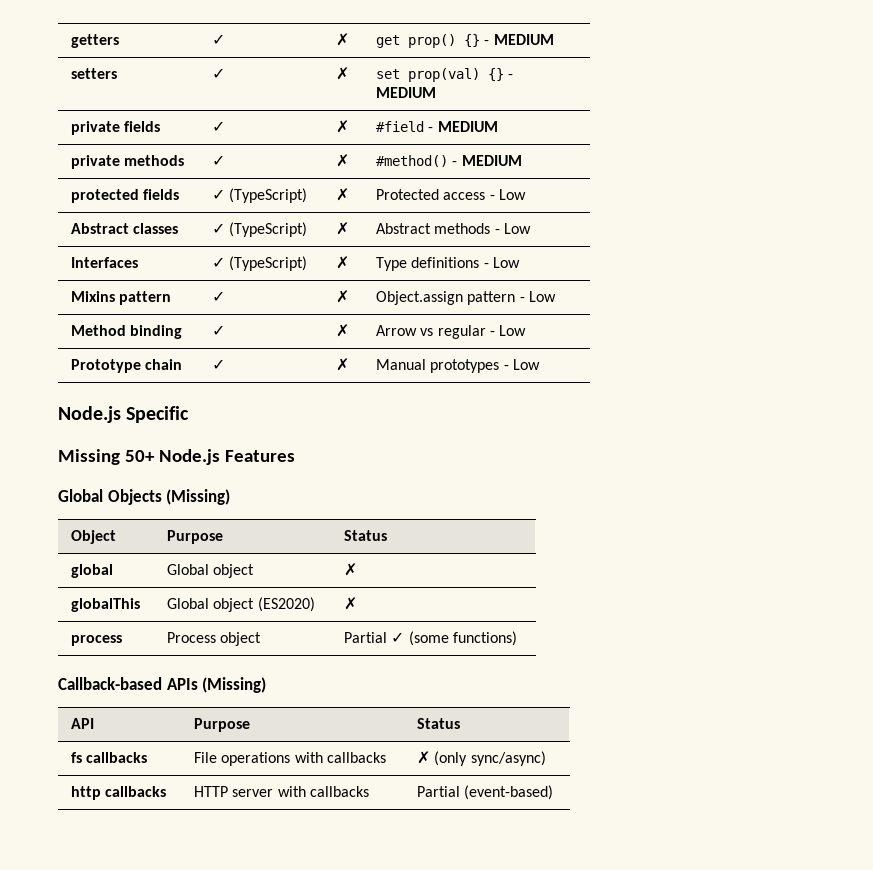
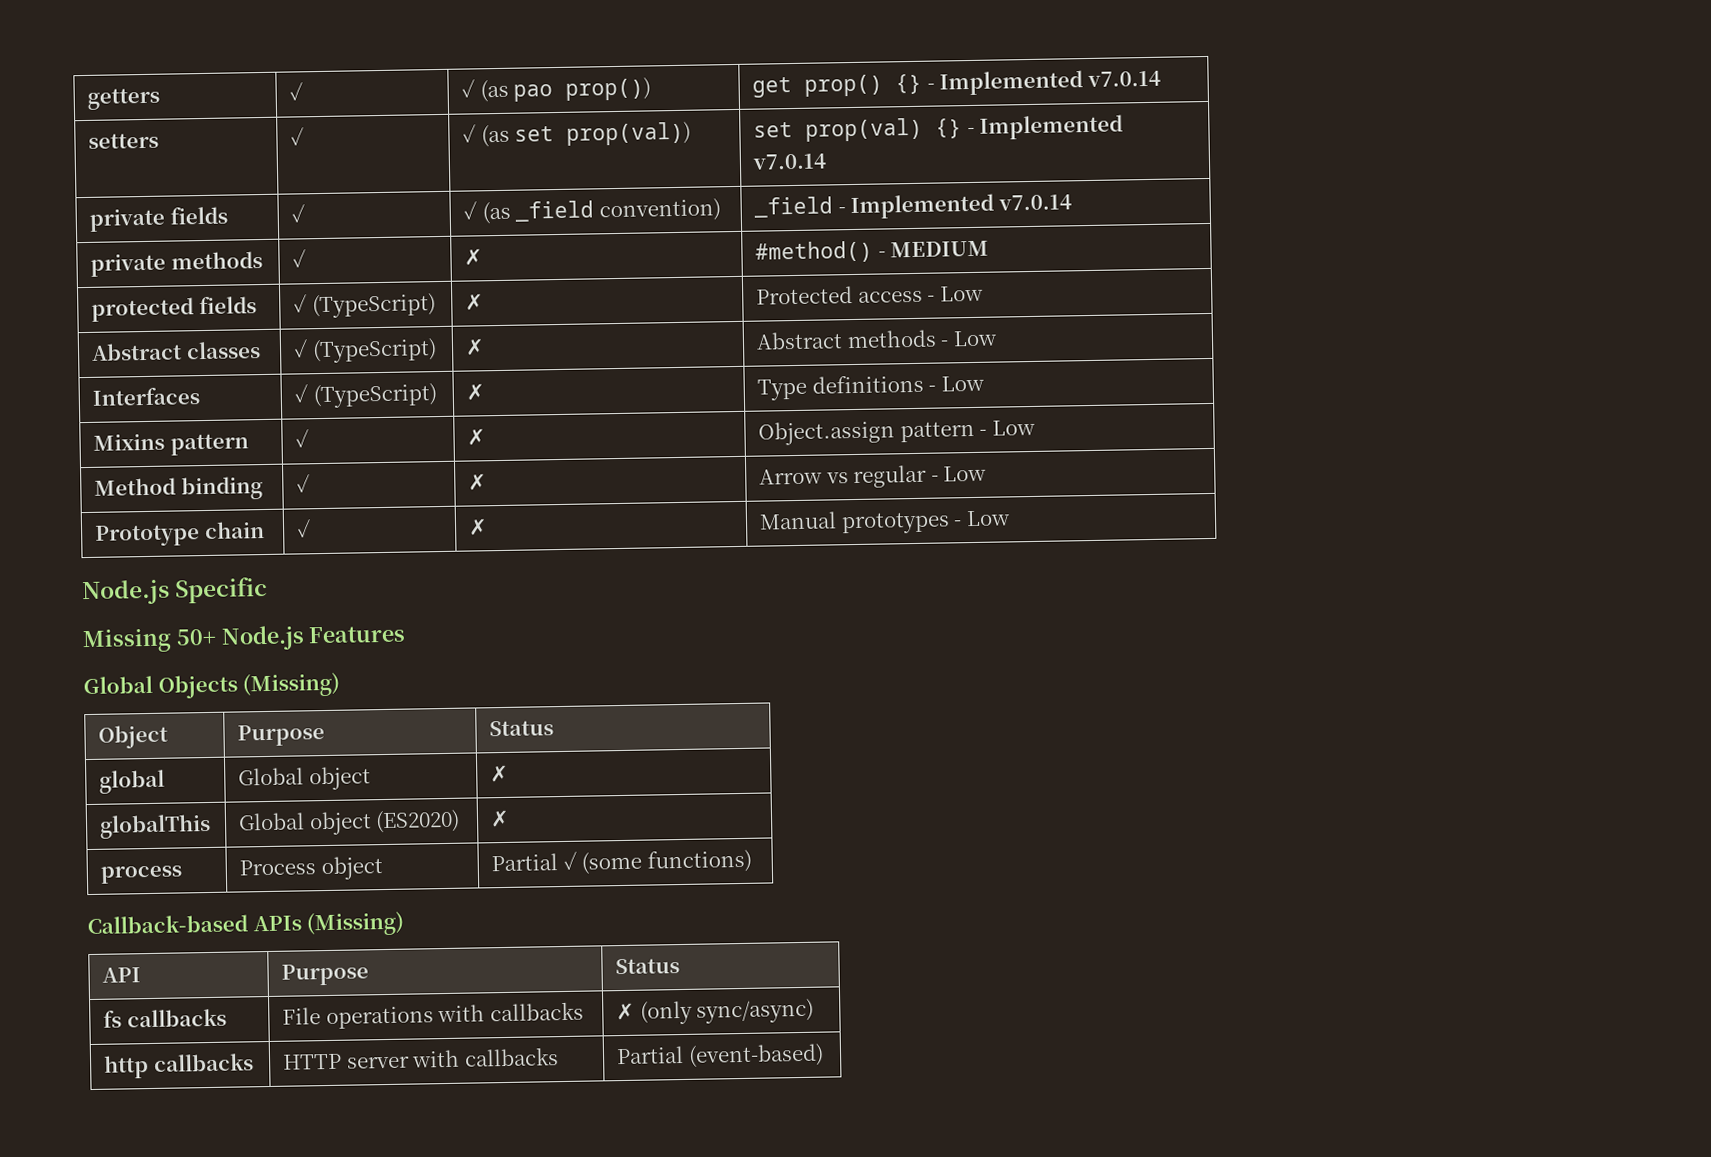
[336,33,350,46] ✗ -> [461,77,652,103] ✓ (as pao prop())
[493,34,554,45] MEDIUM -> [939,70,1161,96] Implemented v7.0.14
[336,67,350,80] ✗ -> [462,121,692,148] ✓ (as set prop(val))
[376,87,437,98] MEDIUM -> [979,114,1124,140] [752,153,828,170] Implemented v7.0.14
[336,120,350,133] [376,121,498,132] ✗ | #field - MEDIUM -> [463,198,721,225] [754,193,1072,220] ✓ (as _field convention) | _field - Implemented v7.0.14

